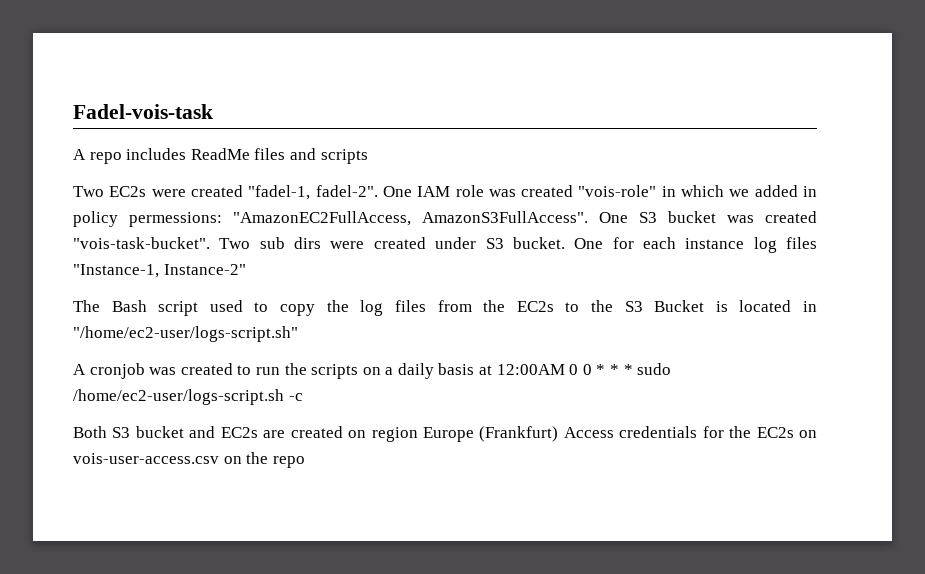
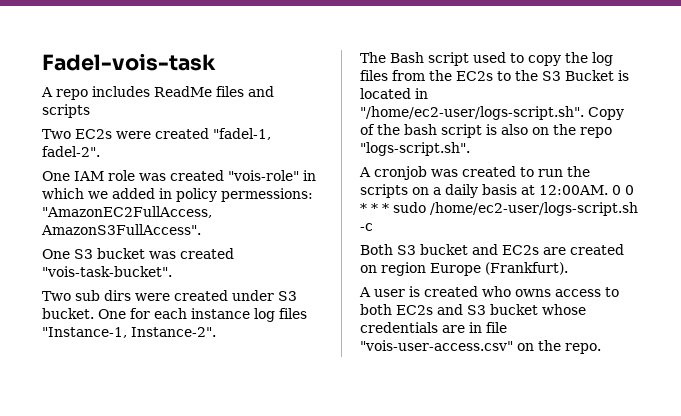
(378, 191) none -> (100, 151) //
(588, 217) none -> (201, 229) //
(210, 243) none -> (172, 271) //
[163,264,246,275] Instance-2" -> [131,327,216,337] Instance-2".
[73,326,298,342] "/home/ec2-user/logs-script.sh" -> [360,106,624,120] [360,124,612,138] [360,142,470,156] "/home/ec2-user/logs-script.sh". Copy of the bash script is also on the repo "logs-script.sh".
[496,364,565,375] 12:00AM -> [539,185,608,195] 12:00AM.
[479,426,817,442] [73,452,305,468] (Frankfurt) Access credentials for the EC2s on vois-user-access.csv on the repo -> [485,262,568,275] [359,286,619,297] [360,304,586,315] [360,322,507,333] [360,340,601,354] (Frankfurt). // A user is created who owns access to both EC2s and S3 bucket whose credentials are in file "vois-user-access.csv" on the repo.

